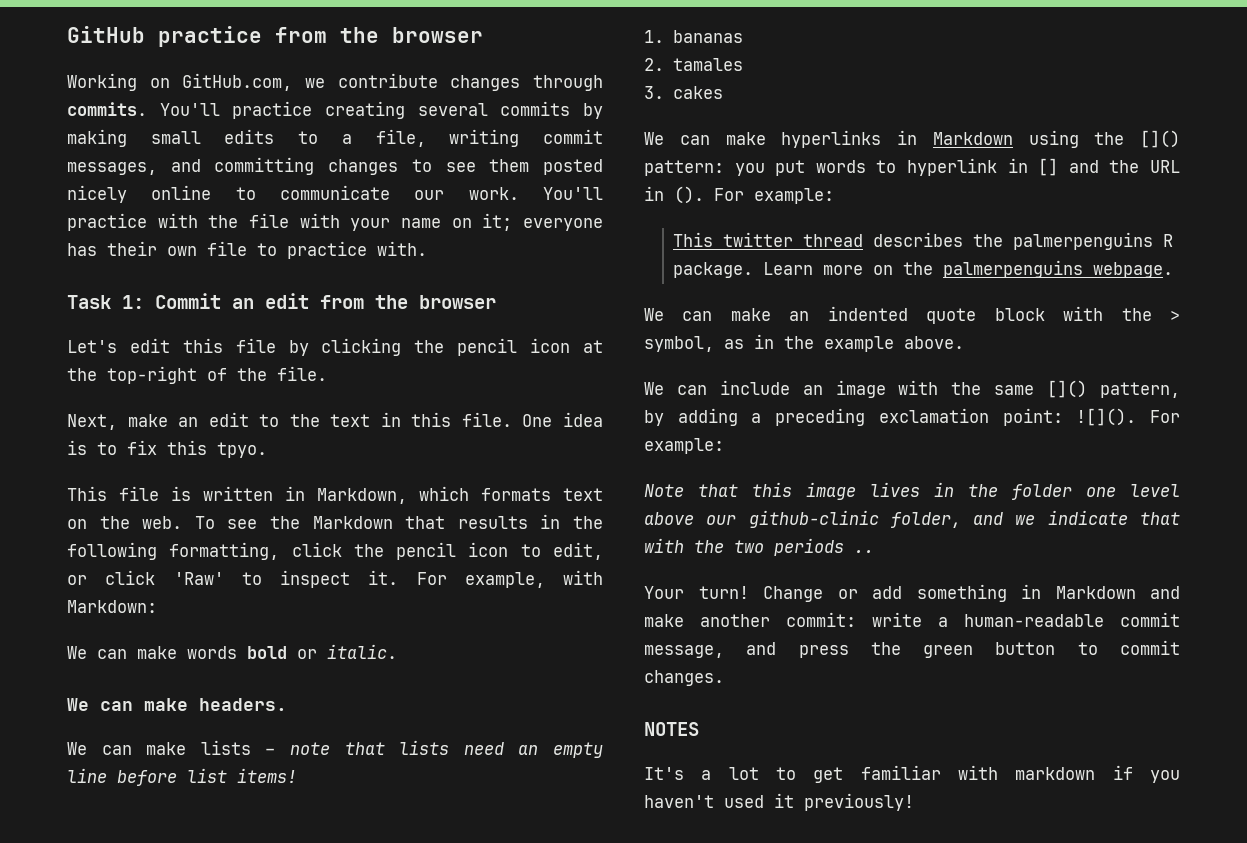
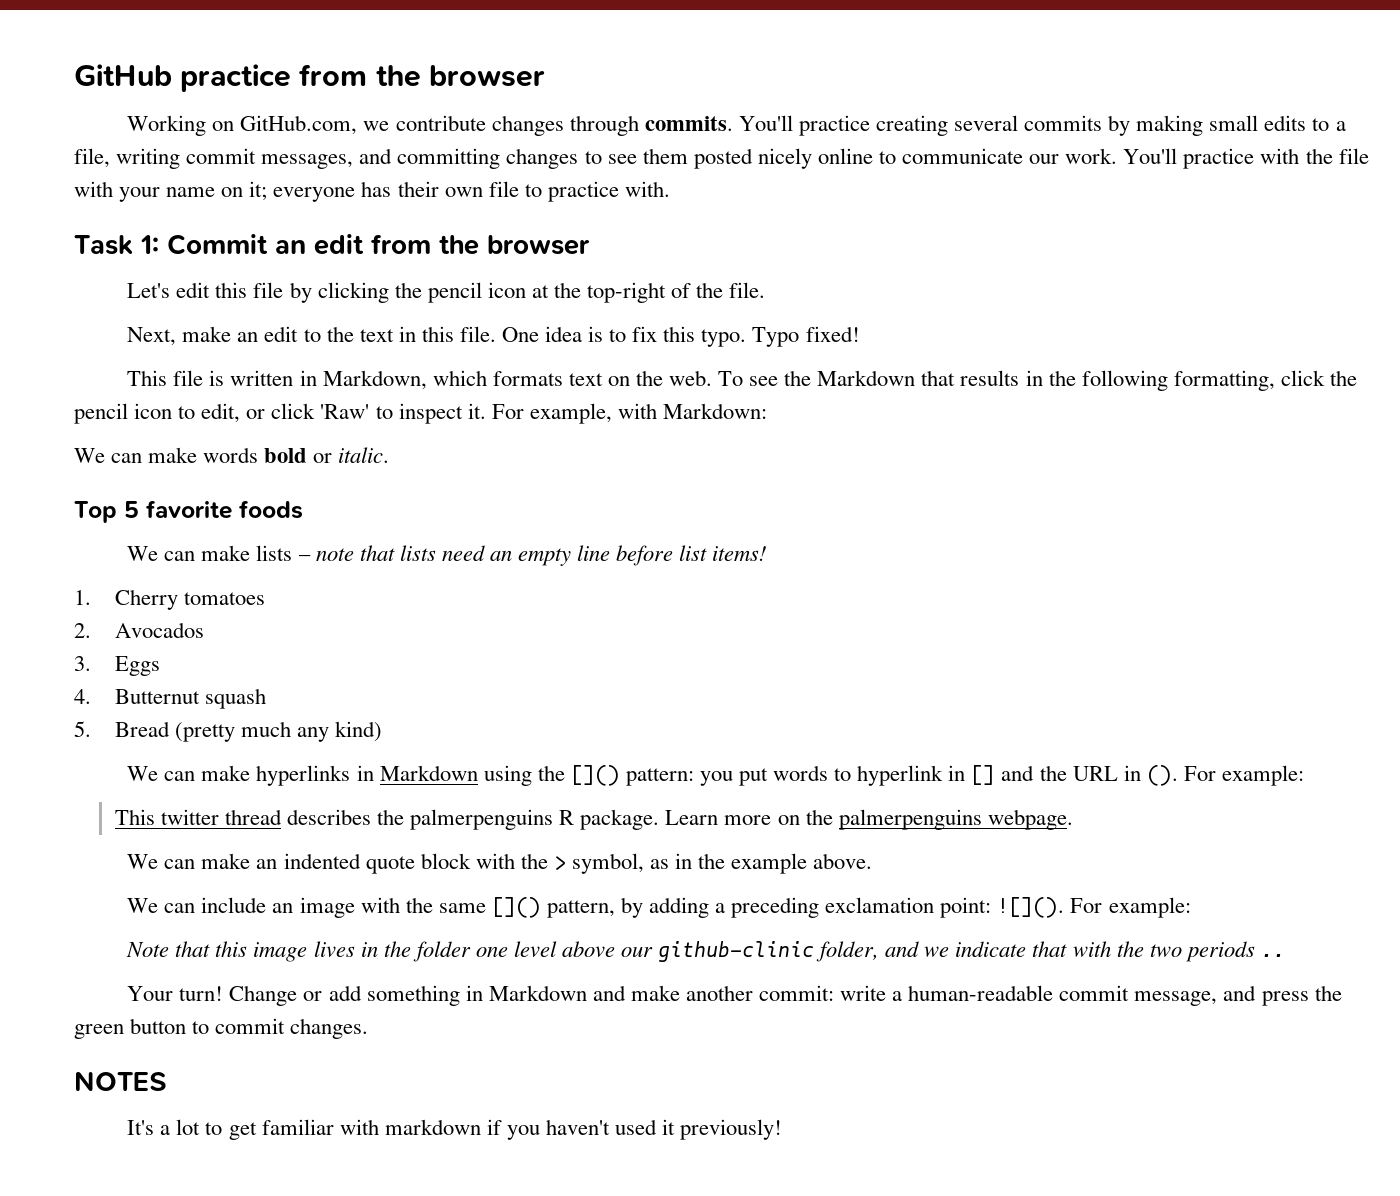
[217,442,267,458] tpyo. -> [701,326,860,347] typo. Typo fixed!
[67,698,287,711] We can make headers. -> [74,500,303,523] Top 5 favorite foods
[673,30,744,43] bananas -> [114,589,265,610] Cherry tomatoes
[673,58,744,71] tamales -> [114,622,204,638] Avocados
[673,86,724,99] cakes -> [114,656,160,676] [74,688,266,709] [74,721,383,742] Eggs // 4. Butternut squash // 5. Bread (pretty much any kind)

